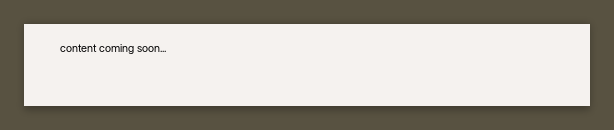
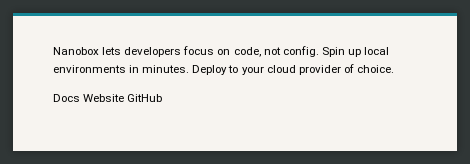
[60,44,166,54] content coming soon... -> [53,46,390,57] [53,64,394,75] [53,94,163,102] Nanobox lets developers focus on code, not config. Spin up local environments in minutes. Deploy to your cloud provider of choice. // Docs Website GitHub

